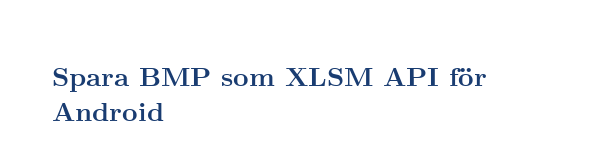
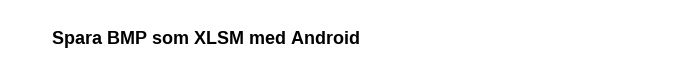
[383,67,487,86] API för -> [249,31,286,44] med

